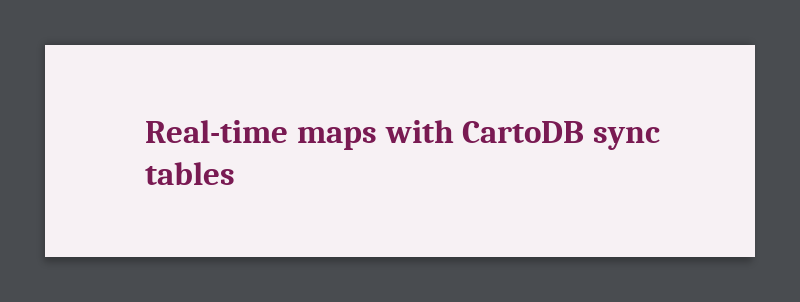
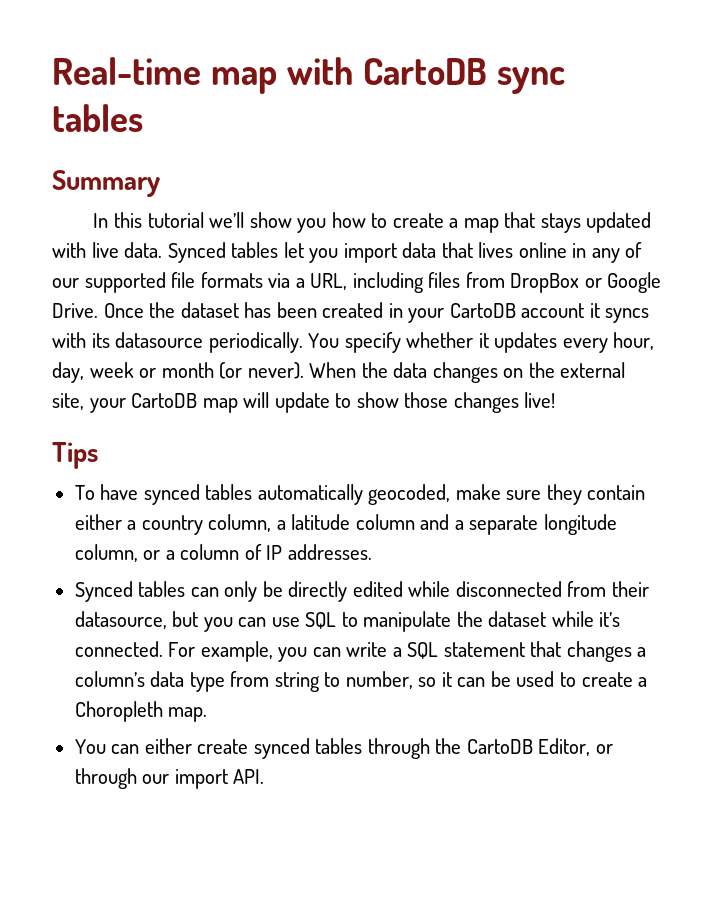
[296,127,377,150] maps -> [210,67,277,94] map
(235, 173) none -> [52,170,160,197] [93,212,652,233] [52,242,643,263] [52,272,662,293] [52,302,650,323] [52,332,655,353] [52,362,626,383] [52,392,556,413] [52,442,98,469] [74,484,646,505] [74,514,617,535] [74,544,372,562] [74,581,649,602] [74,611,621,632] [74,641,647,662] [74,671,648,692] [74,701,208,722] [74,738,613,759] [74,768,265,789] // Summary // In this tutorial we’ll show you how to create a map that stays updated with live data. Synced tables let you import data that lives online in any of our supported file formats via a URL, including files from DropBox or Google Drive. Once the dataset has been created in your CartoDB account it syncs with its datasource periodically. You specify whether it updates every hour, day, week or month (or never). When the data changes on the external site, your CartoDB map will update to show those changes live! // Tips // To have synced tables automatically geocoded, make sure they contain either a country column, a latitude column and a separate longitude column, or a column of IP addresses. // Synced tables can only be directly edited while disconnected from their datasource, but you can use SQL to manipulate the dataset while it’s connected. For example, you can write a SQL statement that changes a column’s data type from string to number, so it can be used to create a Choropleth map. // You can either create synced tables through the CartoDB Editor, or through our import API.

